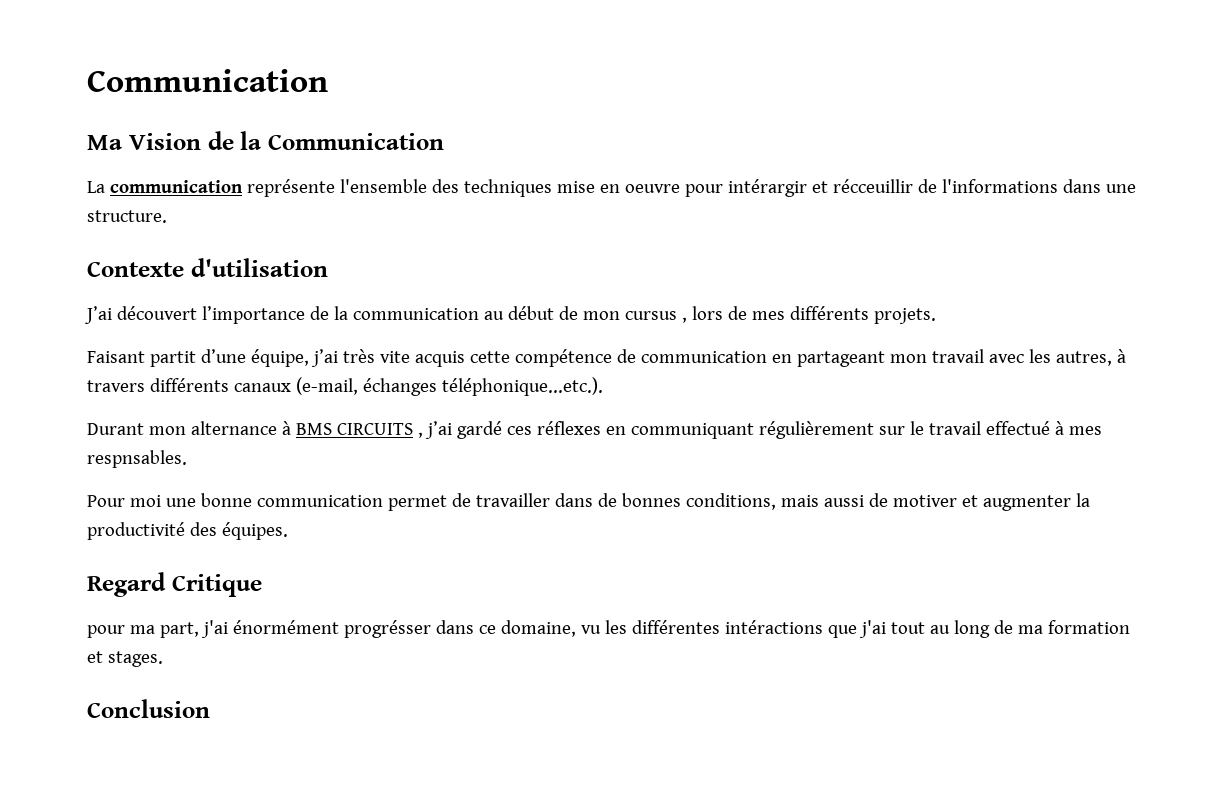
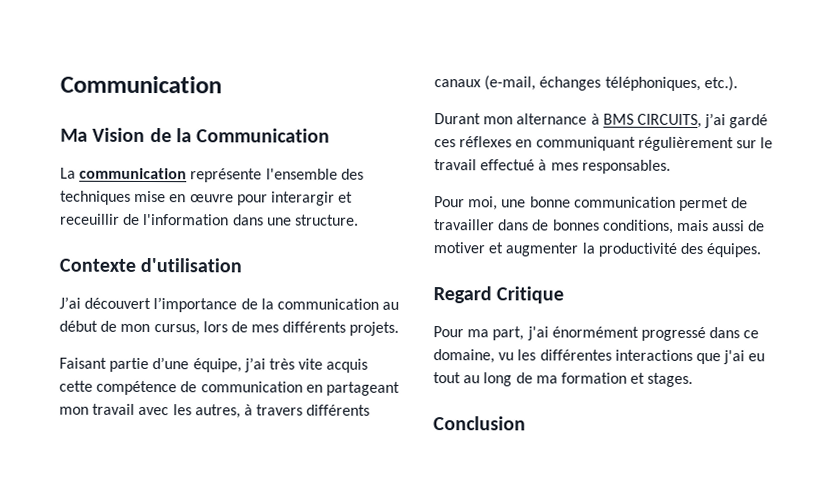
[624,179,1058,197] oeuvre pour intérargir et récceuillir de l'informations -> [189,191,354,206] [60,213,230,226] œuvre pour interargir et receuillir de l'information
[624,311,687,323] cursus , -> [153,324,200,336] cursus,
[149,351,196,367] partit -> [109,357,150,373] partie
[441,377,603,396] téléphonique...etc.). -> [604,76,738,92] téléphoniques, etc.).
[336,423,423,438] CIRCUITS , -> [636,113,702,129] CIRCUITS,
[87,450,187,468] [87,495,161,507] respnsables. // Pour moi -> [581,159,671,174] [434,196,499,211] responsables. // Pour moi,
[87,625,125,638] pour -> [433,326,464,338] Pour
[343,620,431,638] progrésser -> [640,326,706,342] progressé
[724,620,823,634] intéractions -> [614,349,693,362] interactions
(886, 629) none -> [748,353,766,362] eu

